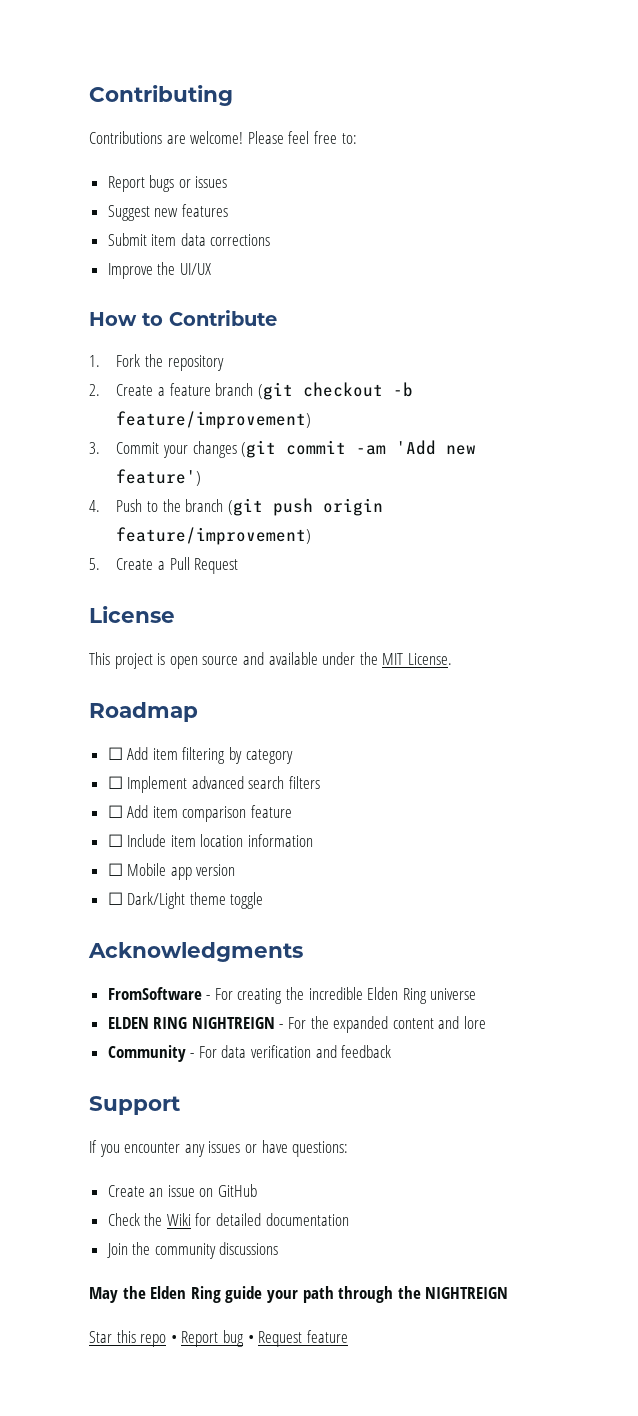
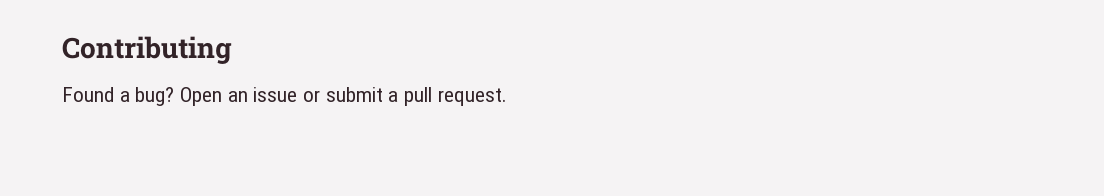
[89,131,357,144] [107,175,228,192] [107,204,228,221] [107,233,271,246] [107,262,211,279] [89,310,277,326] [89,354,224,371] [89,382,413,400] [116,411,312,429] [89,440,477,458] [116,469,202,486] [89,498,383,516] [116,527,312,545] [89,557,239,574] [89,606,175,623] [89,652,452,669] [89,702,198,722] [107,747,293,764] [107,776,321,793] [107,805,293,822] [107,834,314,847] [107,863,236,880] [107,892,264,909] [88,942,303,962] [107,987,477,1004] [107,1016,487,1033] [107,1045,392,1062] [89,1096,180,1115] [89,1140,349,1157] [107,1184,258,1197] [107,1213,349,1226] [106,1242,279,1259] [89,1286,509,1303] [89,1330,348,1347] Contributions are welcome! Please feel free to: // Report bugs or issues // Suggest new features // Submit item data corrections // Improve the UI/UX // How to Contribute // 1. Fork the repository // 2. Create a feature branch (git checkout -b feature/improvement) // 3. Commit your changes (git commit -am 'Add new feature') // 4. Push to the branch (git push origin feature/improvement) // 5. Create a Pull Request // License // This project is open source and available under the MIT License. // Roadmap // ☐ Add item filtering by category // ☐ Implement advanced search filters // ☐ Add item comparison feature // ☐ Include item location information // ☐ Mobile app version // ☐ Dark/Light theme toggle // Acknowledgments // FromSoftware - For creating the incredible Elden Ring universe // ELDEN RING NIGHTREIGN - For the expanded content and lore // Community - For data verification and feedback // Support // If you encounter any issues or have questions: // Create an issue on GitHub // Check the Wiki for detailed documentation // Join the community discussions // May the Elden Ring guide your path through the NIGHTREIGN // Star this repo • Report bug • Request feature -> [62,87,507,106] Found a bug? Open an issue or submit a pull request.

